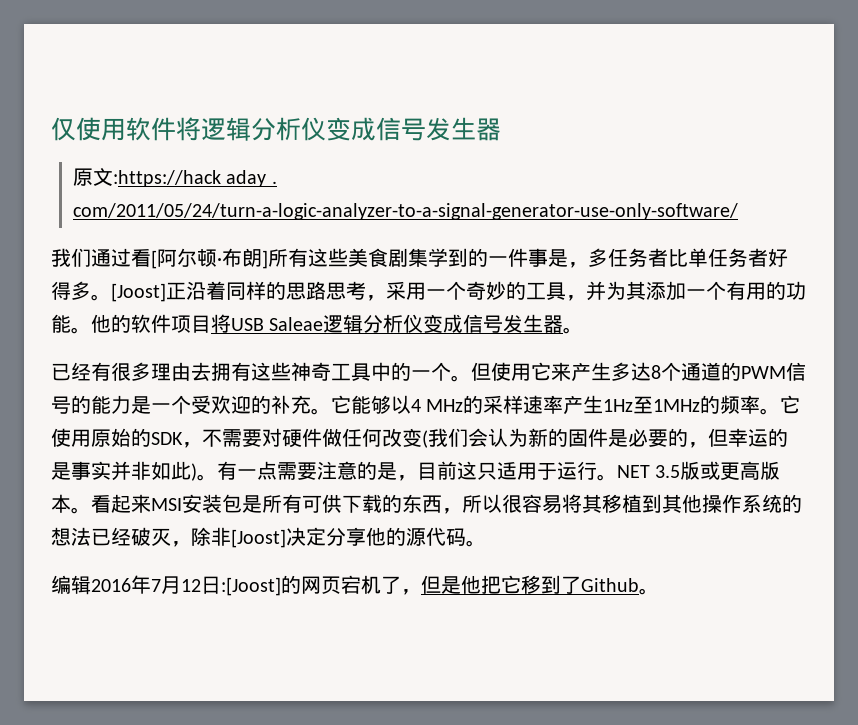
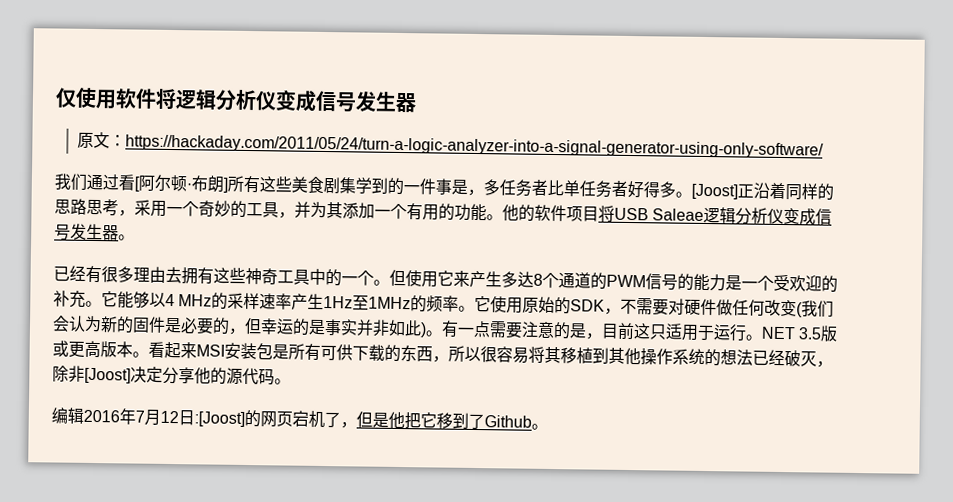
[113,170,277,187] [73,203,739,220] :https://hack aday . com/2011/05/24/turn-a-logic-analyzer-to-a-signal-generator-use-only-software/ -> [108,134,824,159] ：https://hackaday.com/2011/05/24/turn-a-logic-analyzer-into-a-signal-generator-using-only-software/

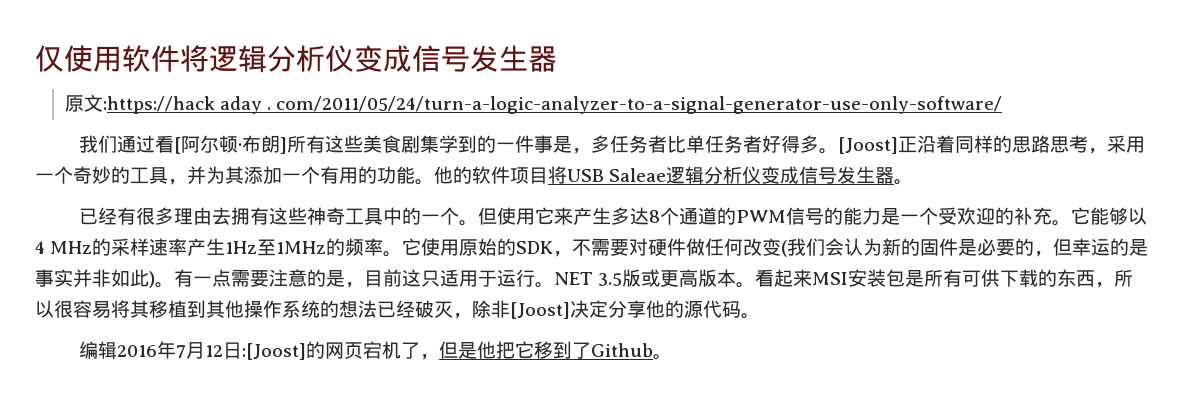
[108,134,824,159] ：https://hackaday.com/2011/05/24/turn-a-logic-analyzer-into-a-signal-generator-using-only-software/ -> [102,96,1003,114] :https://hack aday . com/2011/05/24/turn-a-logic-analyzer-to-a-signal-generator-use-only-software/

